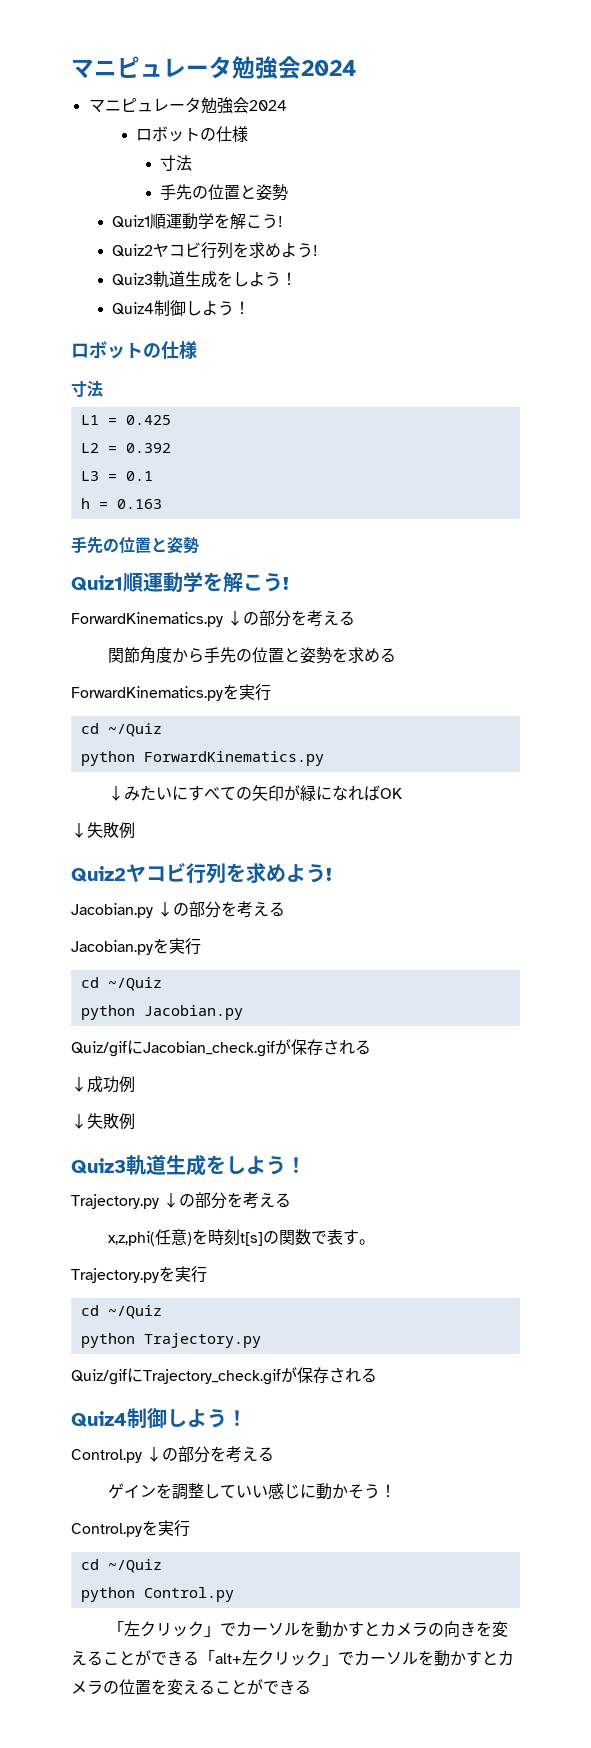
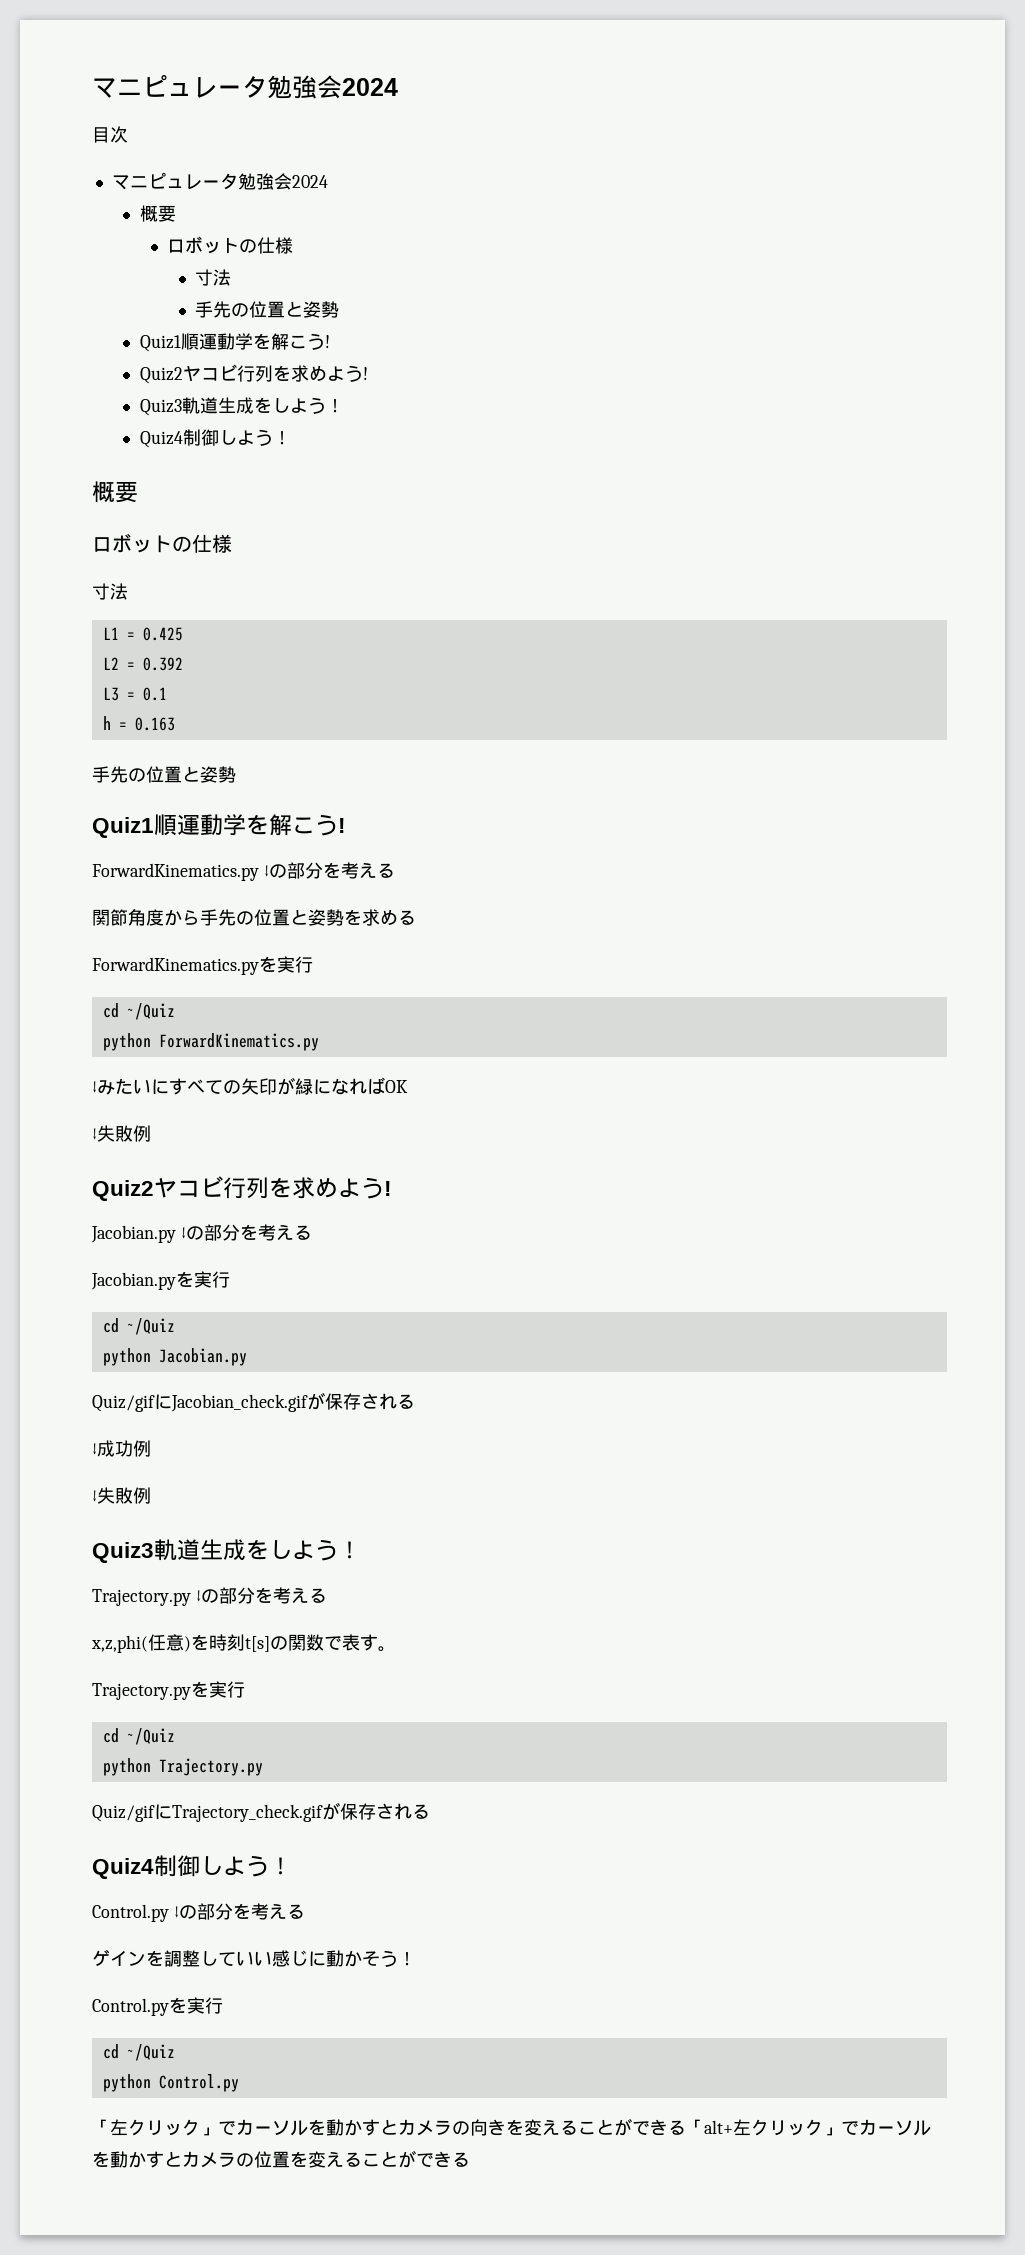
[71,56,356,79] [88,97,287,114] マニピュレータ勉強会2024 // マニピュレータ勉強会2024 -> [92,75,398,99] [92,126,128,143] [111,172,328,190] [139,205,176,222] マニピュレータ勉強会2024 // 目次 // マニピュレータ勉強会2024 // 概要
(251, 308) none -> [92,481,138,503] // 概要

